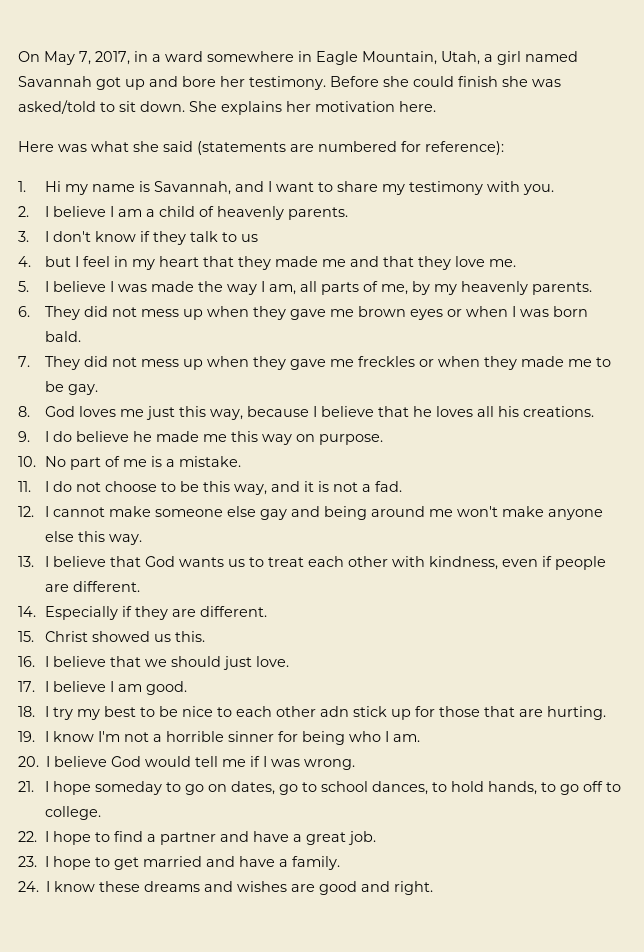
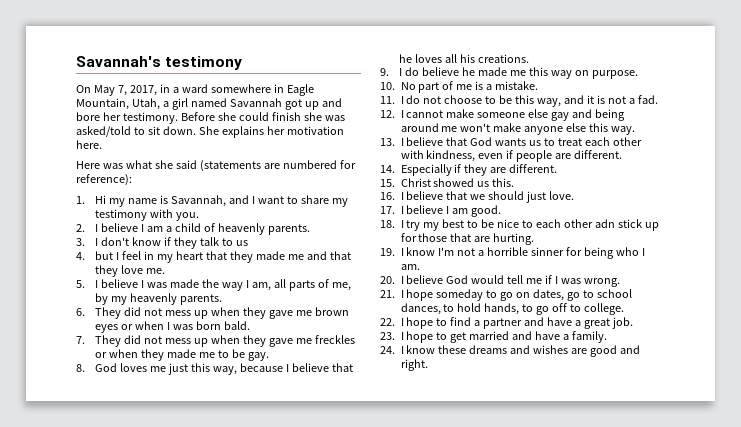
(18, 56) none -> [76,56,243,70] Savannah's testimony //

